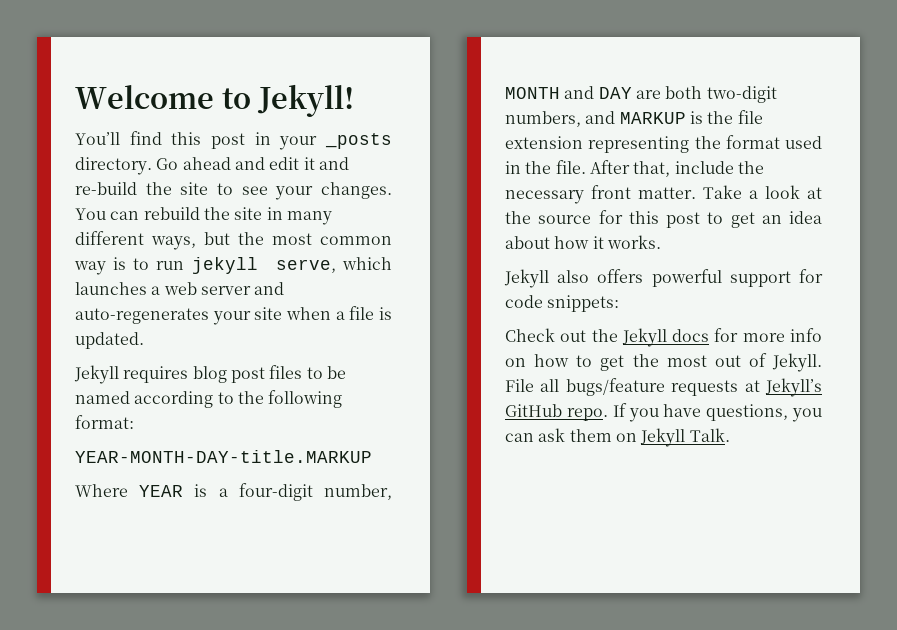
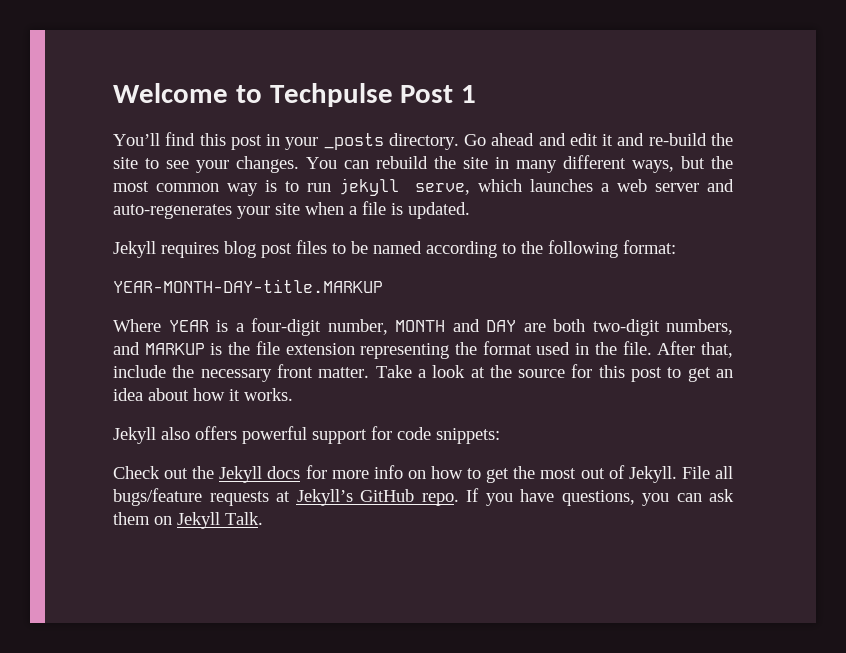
[256,84,354,117] Jekyll! -> [269,83,477,107] Techpulse Post 1

